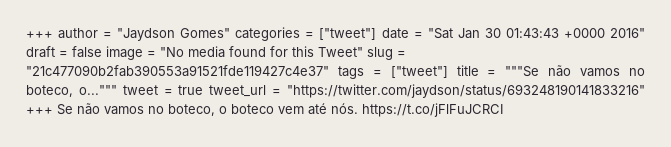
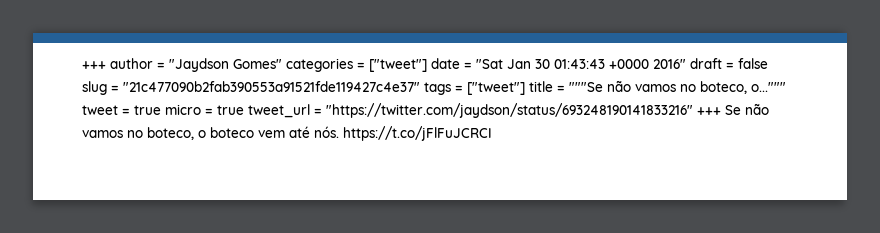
[106,46,363,60] image = "No media found for this Tweet" -> (768, 63) none
(204, 90) none -> [165,104,244,115] micro = true

